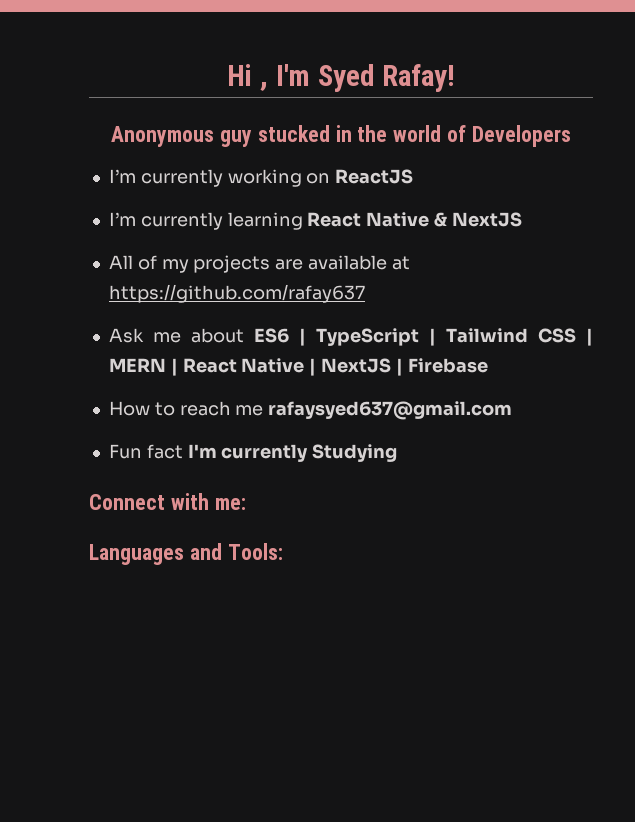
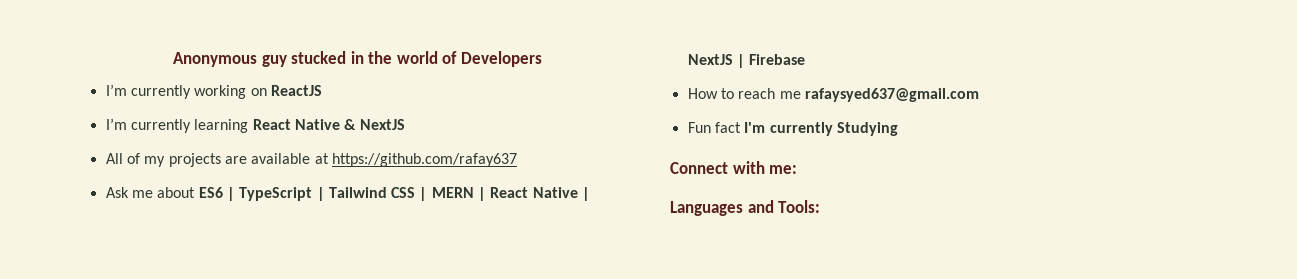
[227,64,455,92] Hi , I'm Syed Rafay! // -> (172, 59) none

